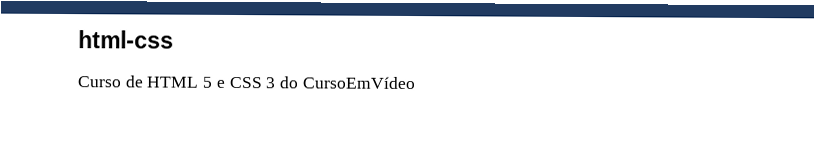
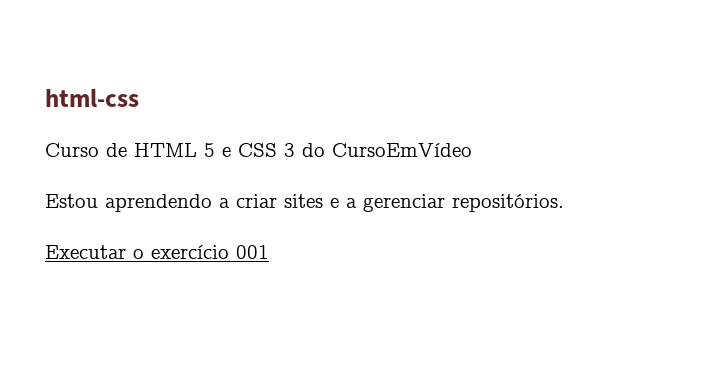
(416, 83) none -> [45,194,564,212] [45,245,269,259] // Estou aprendendo a criar sites e a gerenciar repositórios. // Executar o exercício 001

